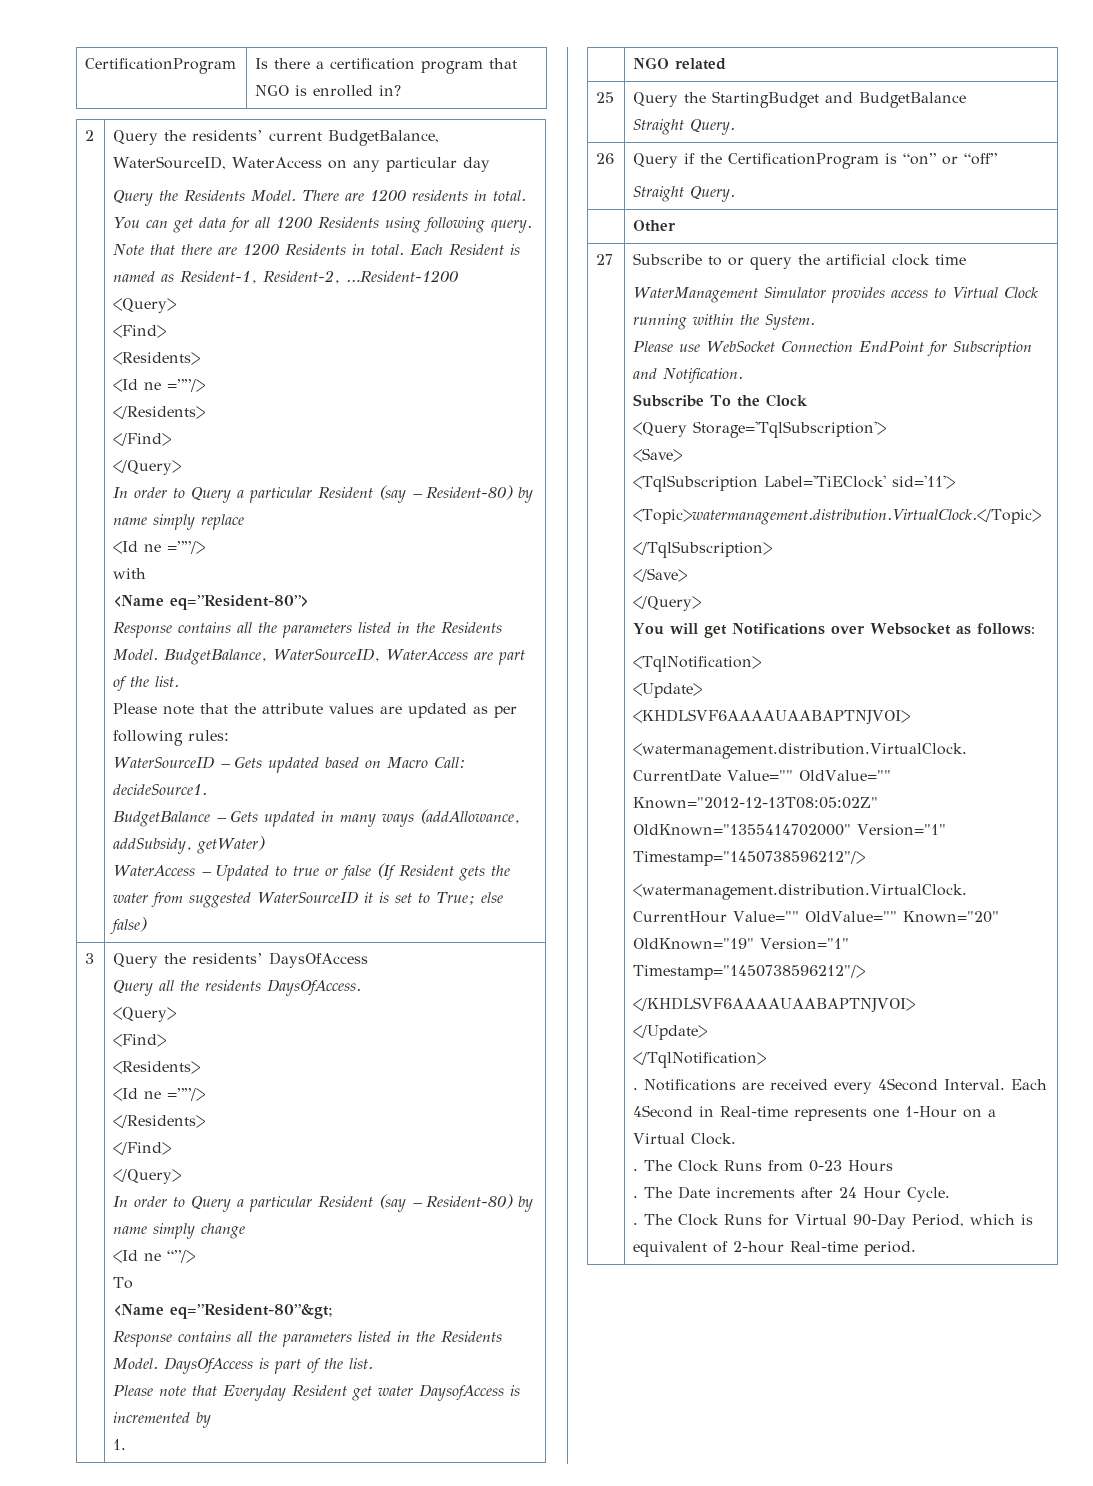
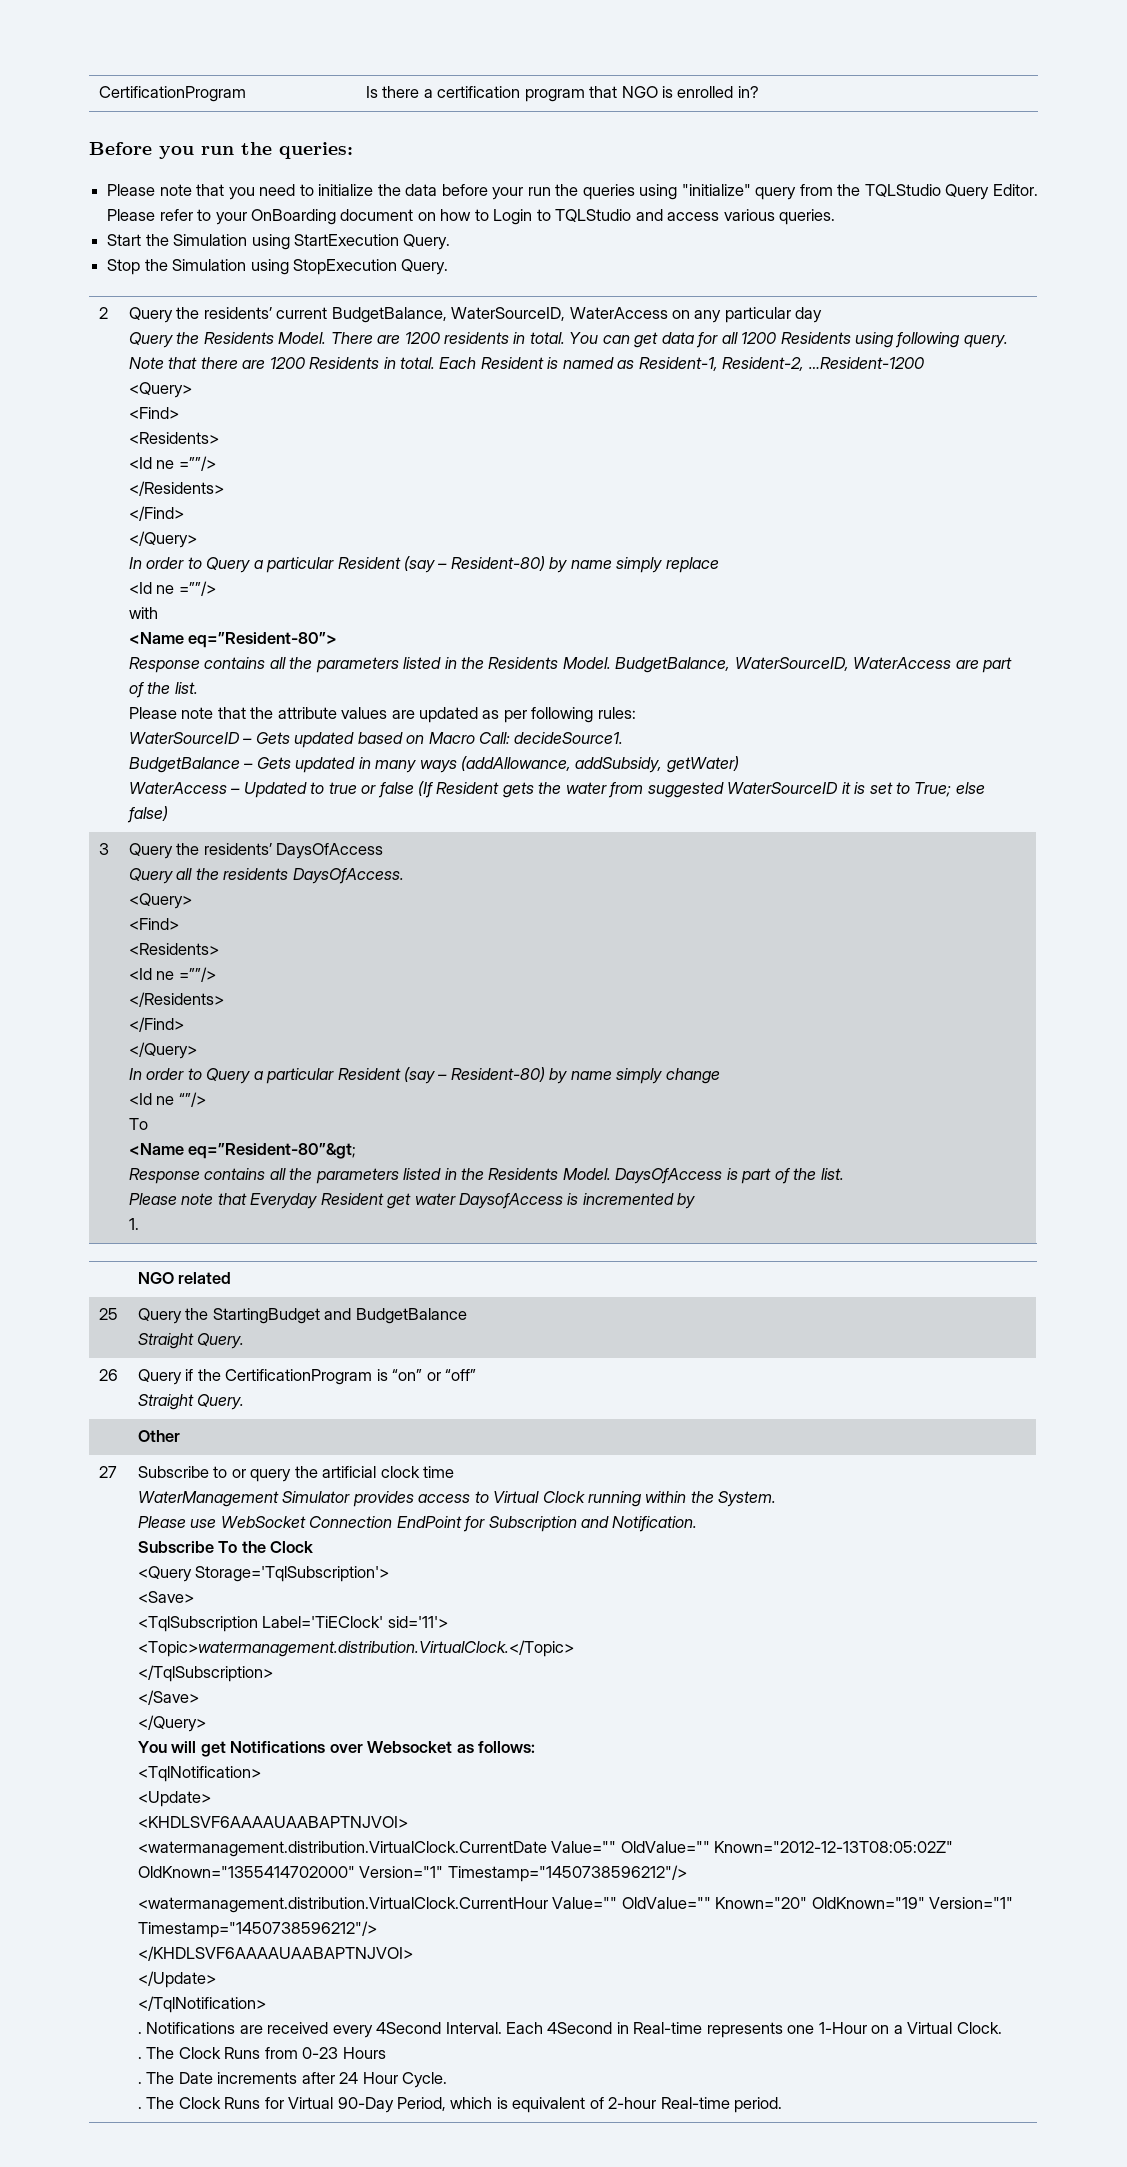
(402, 90) none -> [89,142,353,159] [107,184,1038,200] [107,209,835,225] [107,234,451,250] [107,259,449,275] // Before you run the queries: // Please note that you need to initialize the data before your run the queries using "initialize" query from the TQLStudio Query Editor. Please refer to your OnBoarding document on how to Login to TQLStudio and access various queries. // Start the Simulation using StartExecution Query. // Stop the Simulation using StopExecution Query.

